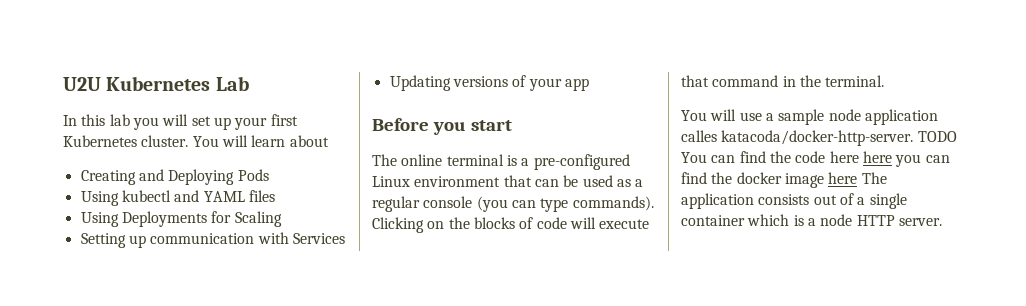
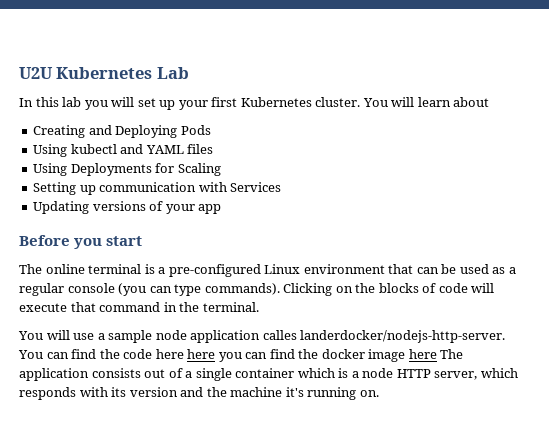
[721,130,957,146] katacoda/docker-http-server. TODO -> [300,330,506,343] landerdocker/nodejs-http-server.
[898,218,942,226] server. -> [434,368,518,380] [19,387,379,400] server, which responds with its version and the machine it's running on.

